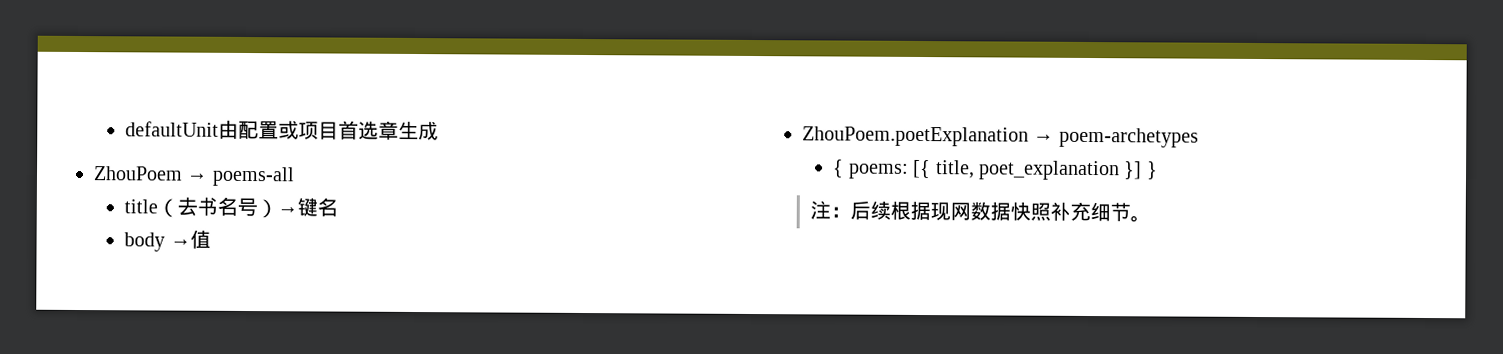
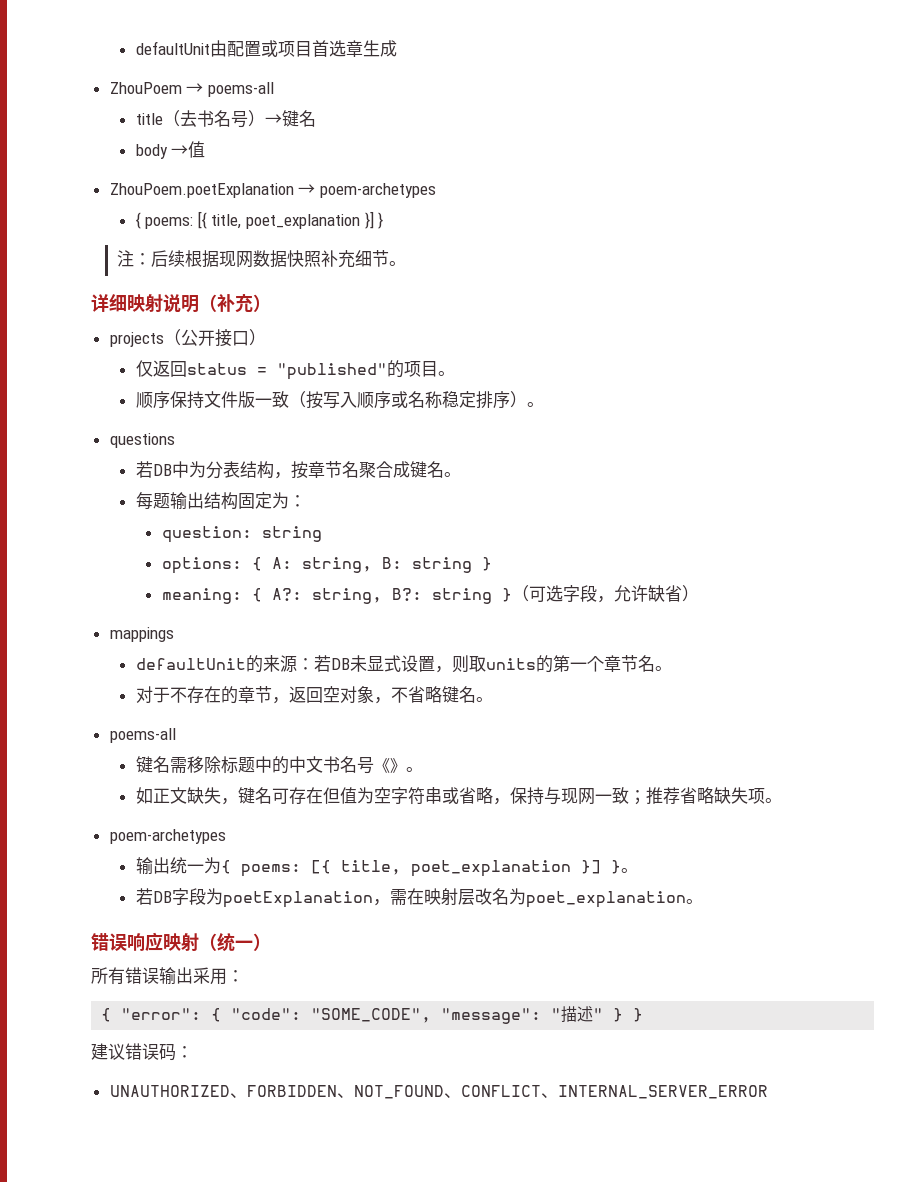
(1152, 219) none -> [91,294,271,313] [109,329,266,347] [135,360,455,380] [135,391,544,409] [109,433,175,448] [135,461,461,479] [135,492,306,510] [161,526,322,543] [161,557,492,574] [161,585,699,604] [109,627,174,642] [135,655,672,673] [135,686,493,704] [109,728,176,743] [135,756,423,774] [135,787,782,805] [109,829,226,844] [135,857,638,877] [135,888,703,908] [91,932,271,952] [91,967,244,985] [101,1006,644,1024] [91,1043,193,1061] [109,1085,768,1099] // 详细映射说明（补充） // projects（公开接口） // 仅返回status = "published"的项目。 // 顺序保持文件版一致（按写入顺序或名称稳定排序）。 // questions // 若DB中为分表结构，按章节名聚合成键名。 // 每题输出结构固定为： // question: string // options: { A: string, B: string } // meaning: { A?: string, B?: string }（可选字段，允许缺省） // mappings // defaultUnit的来源：若DB未显式设置，则取units的第一个章节名。 // 对于不存在的章节，返回空对象，不省略键名。 // poems-all // 键名需移除标题中的中文书名号《》。 // 如正文缺失，键名可存在但值为空字符串或省略，保持与现网一致；推荐省略缺失项。 // poem-archetypes // 输出统一为{ poems: [{ title, poet_explanation }] }。 // 若DB字段为poetExplanation，需在映射层改名为poet_explanation。 // 错误响应映射（统一） // 所有错误输出采用： // { "error": { "code": "SOME_CODE", "message": "描述" } } // 建议错误码： // UNAUTHORIZED、FORBIDDEN、NOT_FOUND、CONFLICT、INTERNAL_SERVER_ERROR

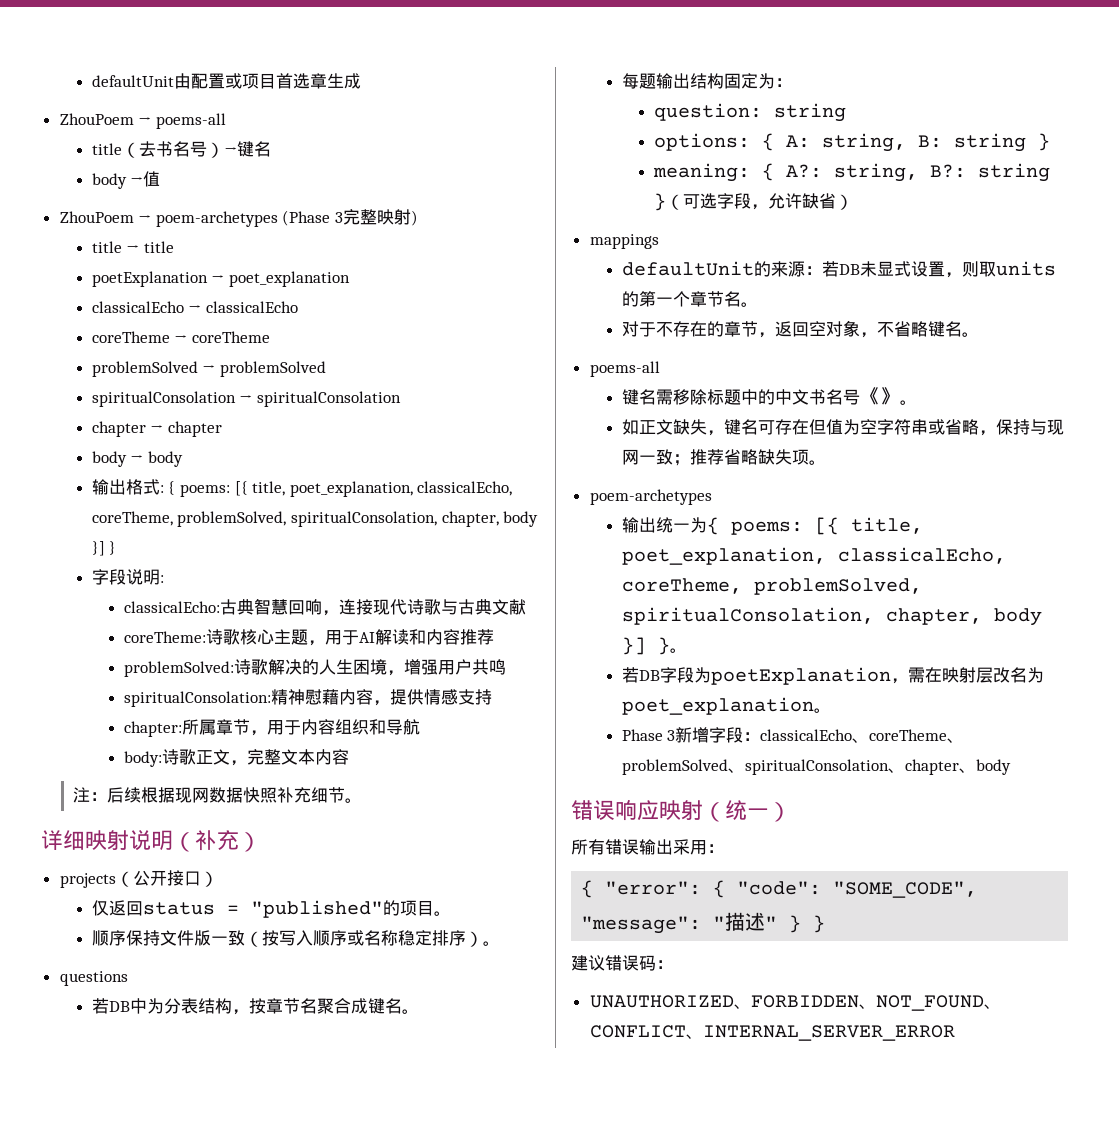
[109,183,294,198] ZhouPoem.poetExplanation -> [59,211,134,223] ZhouPoem
[135,211,384,229] // { poems: [{ title, poet_explanation }] } -> [282,209,419,226] [91,241,175,253] [91,271,351,287] [91,301,299,313] [91,331,271,343] [91,361,327,377] [91,391,402,407] [91,421,223,437] [91,451,184,467] [91,479,513,497] [91,511,539,527] [91,541,117,556] [91,569,164,585] [124,598,527,616] [124,629,495,646] [124,659,507,677] [124,689,493,707] [124,719,421,737] [124,749,350,767] (Phase 3完整映射) // title → title // poetExplanation → poet_explanation // classicalEcho → classicalEcho // coreTheme → coreTheme // problemSolved → problemSolved // spiritualConsolation → spiritualConsolation // chapter → chapter // body → body // 输出格式: { poems: [{ title, poet_explanation, classicalEcho, coreTheme, problemSolved, spiritualConsolation, chapter, body }] } // 字段说明: // classicalEcho:古典智慧回响，连接现代诗歌与古典文献 // coreTheme:诗歌核心主题，用于AI解读和内容推荐 // problemSolved:诗歌解决的人生困境，增强用户共鸣 // spiritualConsolation:精神慰藉内容，提供情感支持 // chapter:所属章节，用于内容组织和导航 // body:诗歌正文，完整文本内容
[410,860,571,877] poet_explanation -> [621,547,1006,565] [621,578,922,595] [621,607,1042,626] poet_explanation, classicalEcho, coreTheme, problemSolved, spiritualConsolation, chapter, body
(703, 901) none -> [621,727,965,743] [621,759,1011,775] // Phase 3新增字段：classicalEcho、coreTheme、problemSolved、spiritualConsolation、chapter、body

